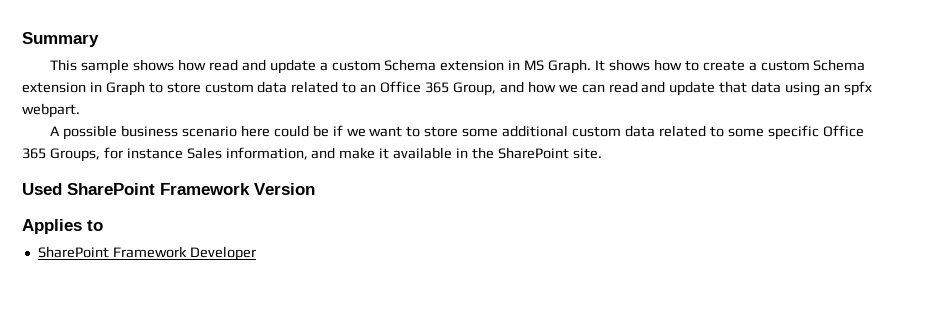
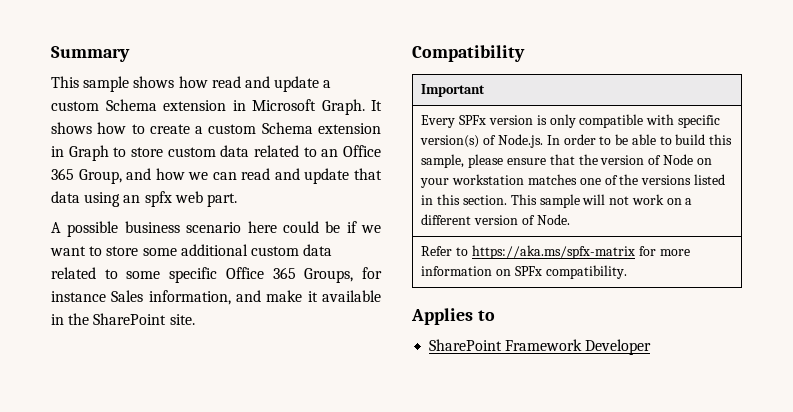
[524,60,545,71] MS -> [252,99,316,111] Microsoft
[22,103,80,118] webpart. -> [174,191,237,207] web part.
[22,183,315,195] Used SharePoint Framework Version -> [412,45,525,62] [421,84,486,97] [421,114,720,128] [420,134,733,148] [421,154,712,168] [420,174,725,188] [421,194,693,208] [421,214,570,225] [421,245,690,259] [421,265,627,279] Compatibility // Important // Every SPFx version is only compatible with specific version(s) of Node.js. In order to be able to build this sample, please ensure that the version of Node on your workstation matches one of the versions listed in this section. This sample will not work on a different version of Node. // Refer to https://aka.ms/spfx-matrix for more information on SPFx compatibility.

